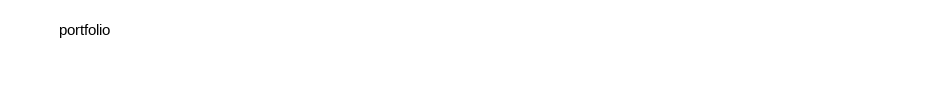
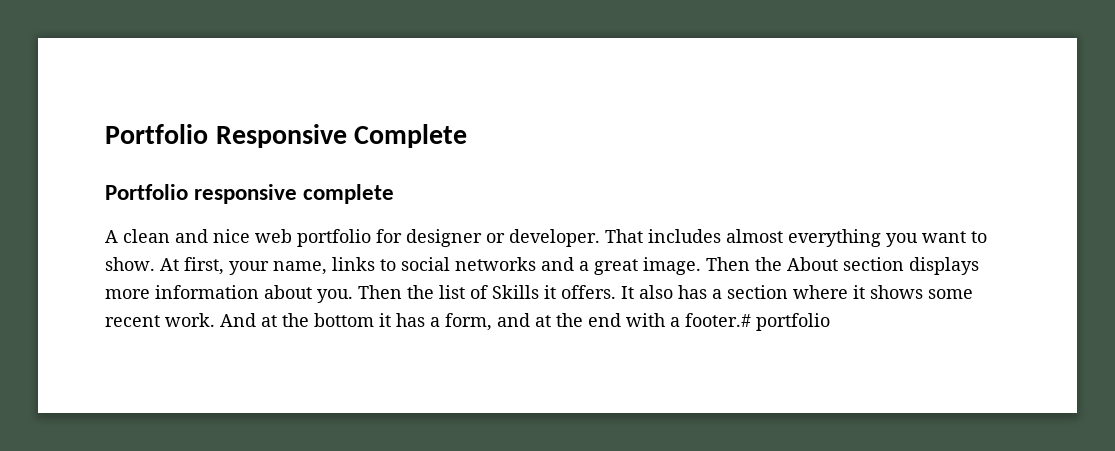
(59, 31) none -> [105,124,468,148] [105,184,395,204] [105,229,987,247] [105,257,979,275] [105,285,973,303] [105,313,751,331] Portfolio Responsive Complete // Portfolio responsive complete // A clean and nice web portfolio for designer or developer. That includes almost everything you want to show. At first, your name, links to social networks and a great image. Then the About section displays more information about you. Then the list of Skills it offers. It also has a section where it shows some recent work. And at the bottom it has a form, and at the end with a footer.#

